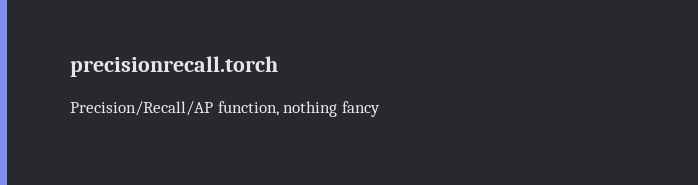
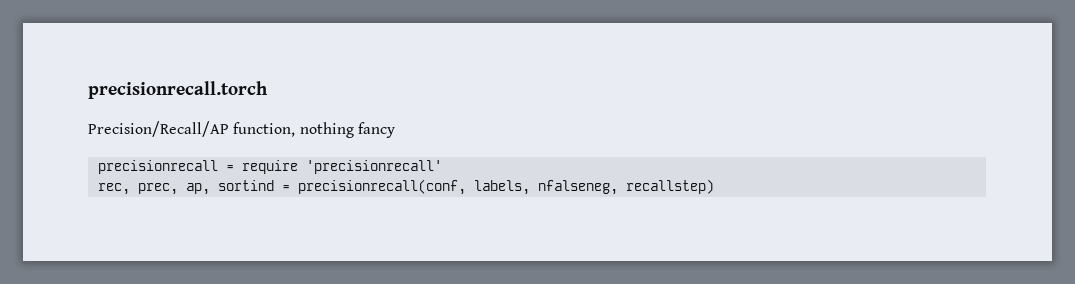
(380, 109) none -> [97,160,442,174] [97,179,714,195] // precisionrecall = require 'precisionrecall' // rec, prec, ap, sortind = precisionrecall(conf, labels, nfalseneg, recallstep)

